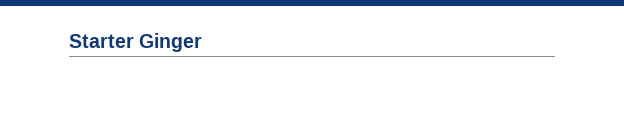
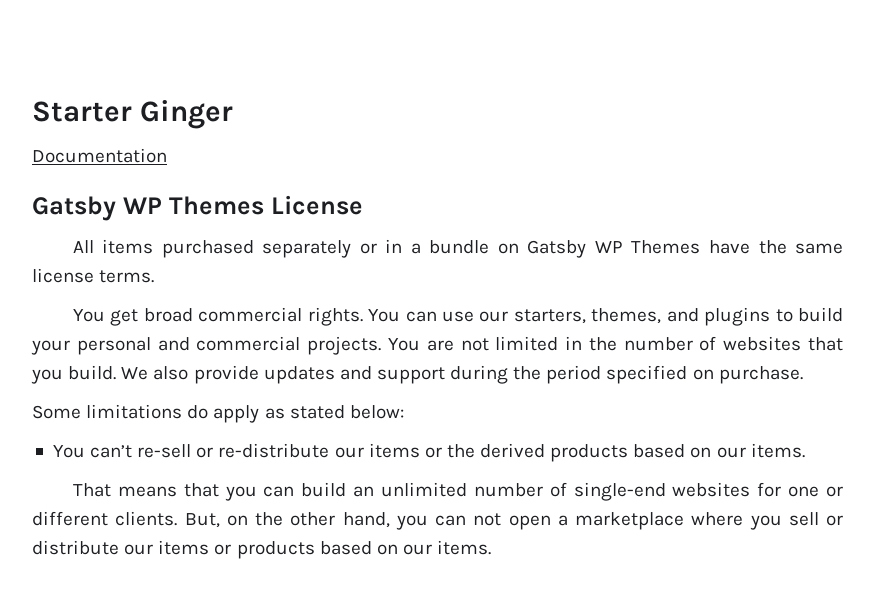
(203, 42) none -> [32,148,167,163] [32,195,363,221] [72,239,843,258] [32,268,155,283] [72,307,843,326] [31,336,844,355] [31,365,803,384] [32,404,404,423] [52,443,805,462] [72,482,844,501] [32,511,843,530] [32,540,492,559] // Documentation // Gatsby WP Themes License // All items purchased separately or in a bundle on Gatsby WP Themes have the same license terms. // You get broad commercial rights. You can use our starters, themes, and plugins to build your personal and commercial projects. You are not limited in the number of websites that you build. We also provide updates and support during the period specified on purchase. // Some limitations do apply as stated below: // You can’t re-sell or re-distribute our items or the derived products based on our items. // That means that you can build an unlimited number of single-end websites for one or different clients. But, on the other hand, you can not open a marketplace where you sell or distribute our items or products based on our items.

